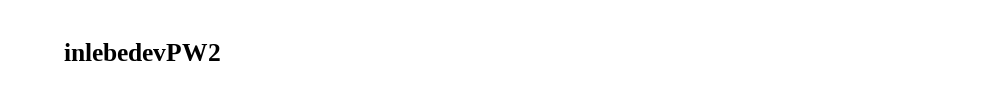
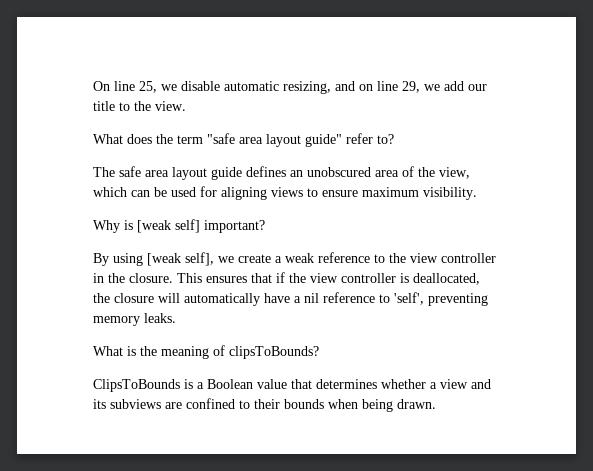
[64,43,221,61] inlebedevPW2 -> [93,81,487,94] [93,101,186,111] [93,133,394,147] [93,166,470,180] [93,186,477,200] [93,219,265,233] [93,252,496,266] [93,272,480,285] [93,292,488,306] [93,313,176,326] [93,345,319,359] [93,379,491,392] [93,398,436,412] On line 25, we disable automatic resizing, and on line 29, we add our title to the view. // What does the term "safe area layout guide" refer to? // The safe area layout guide defines an unobscured area of the view, which can be used for aligning views to ensure maximum visibility. // Why is [weak self] important? // By using [weak self], we create a weak reference to the view controller in the closure. This ensures that if the view controller is deallocated, the closure will automatically have a nil reference to 'self', preventing memory leaks. // What is the meaning of clipsToBounds? // ClipsToBounds is a Boolean value that determines whether a view and its subviews are confined to their bounds when being drawn.

